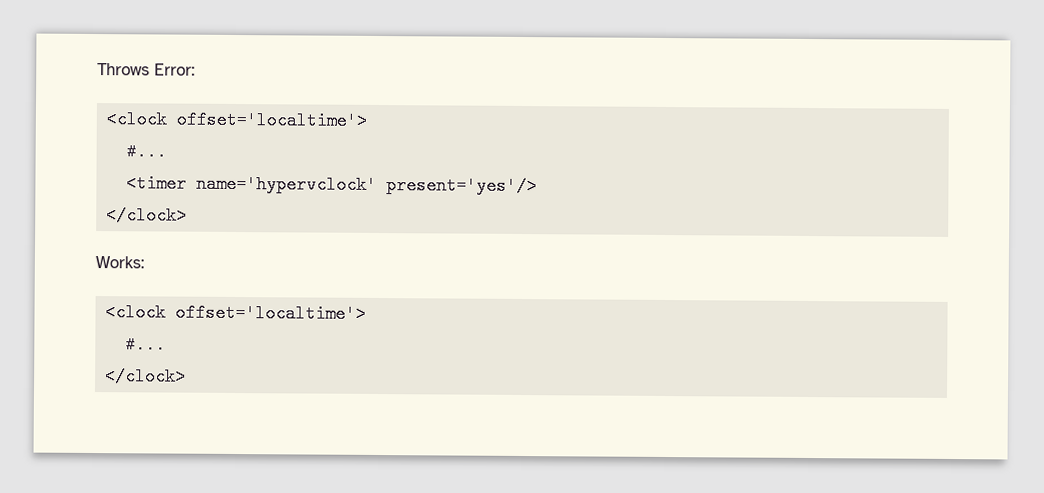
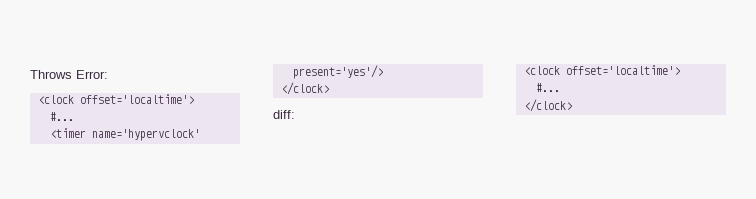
[95,256,144,269] Works: -> [273,110,295,119] diff:

